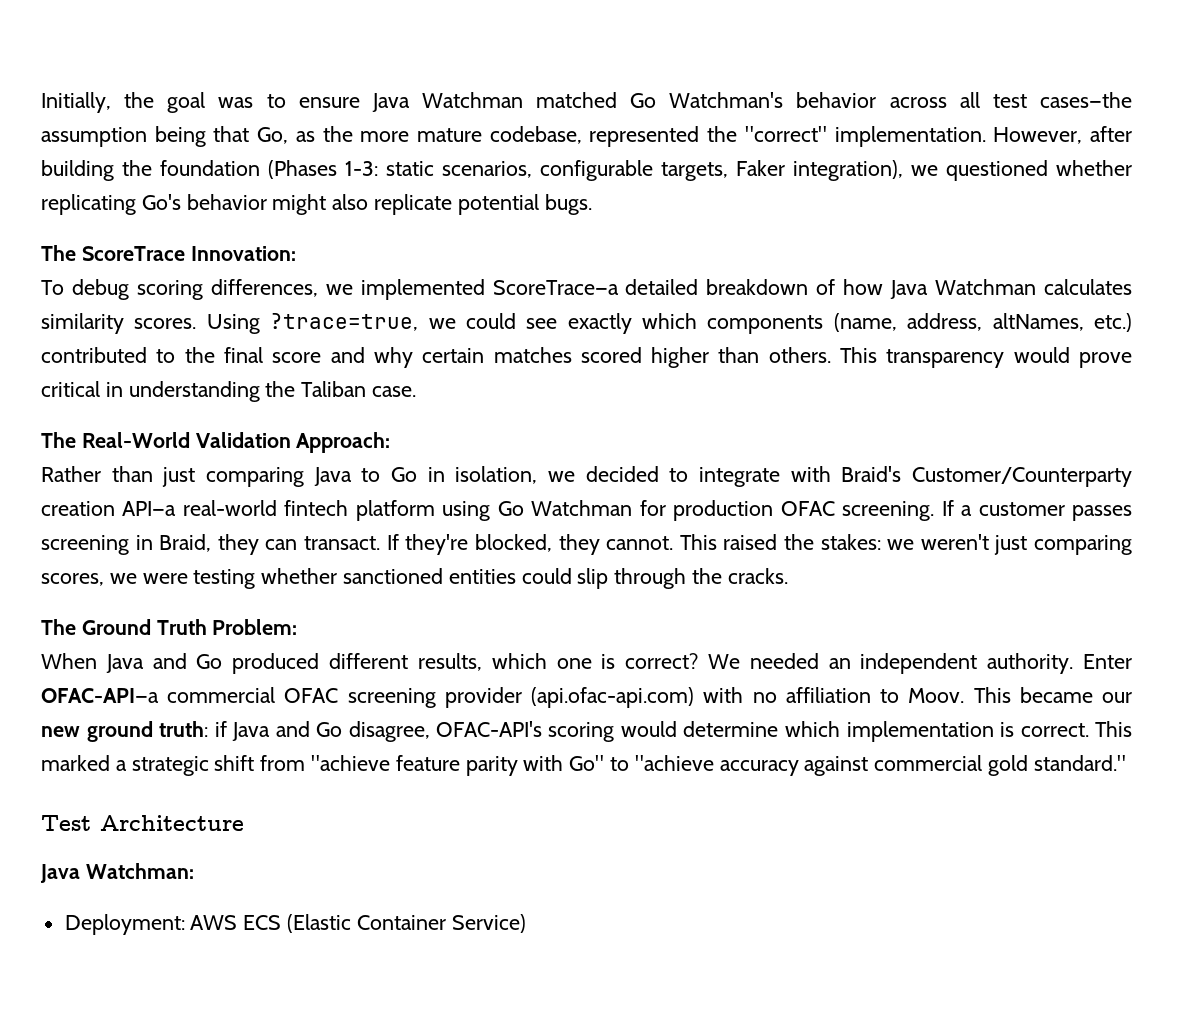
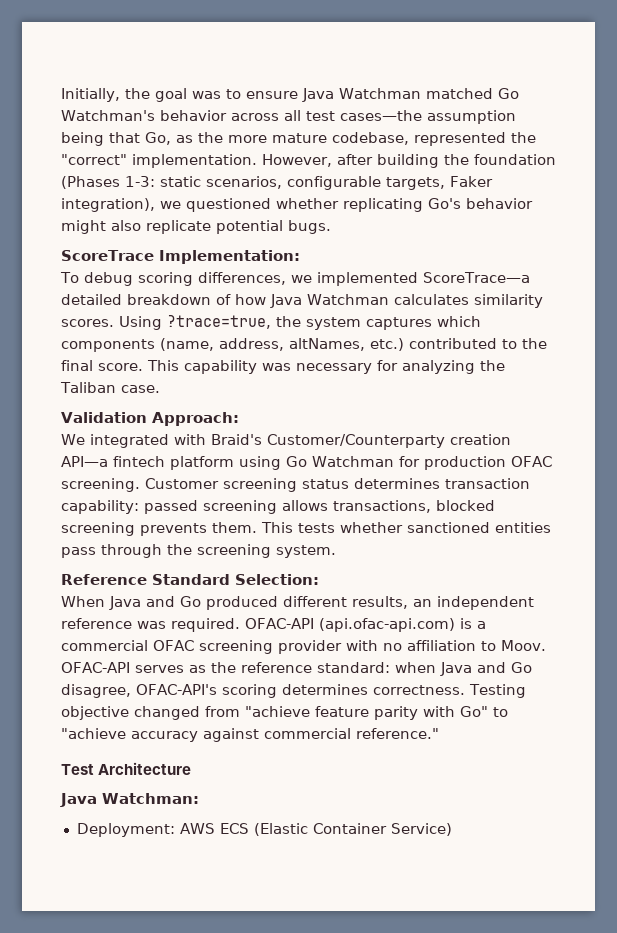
[41,245,296,261] The ScoreTrace Innovation: -> [61,250,300,264] ScoreTrace Implementation:
[428,313,632,334] we could see exactly -> [276,316,432,330] the system captures
[272,347,1132,368] [41,381,260,402] score and why certain matches scored higher than others. This transparency would prove critical in understanding -> [98,360,475,374] score. This capability was necessary for analyzing
[41,432,190,448] The Real-World -> (160, 389) none
[41,466,781,487] Rather than just comparing Java to Go in isolation, we decided to integrate -> [61,434,169,448] We integrated
[182,500,277,516] real-world -> (108, 461) none
[941,500,1132,521] [41,534,1132,555] [41,568,788,589] [41,619,298,635] If a customer passes screening in Braid, they can transact. If they're blocked, they cannot. This raised the stakes: we weren't just comparing scores, we were testing whether sanctioned entities could slip through the cracks. // The Ground Truth Problem: -> [145,478,530,492] [61,500,495,514] [61,522,551,536] [61,544,336,558] [61,574,319,585] Customer screening status determines transaction capability: passed screening allows transactions, blocked screening prevents them. This tests whether sanctioned entities pass through the screening system. // Reference Standard Selection:
[491,653,1132,674] [41,688,159,703] which one is correct? We needed an independent authority. Enter OFAC-API—a -> [413,596,534,610] [61,618,486,632] an independent reference was required. OFAC-API (api.ofac-api.com) is a
[531,687,695,708] (api.ofac-api.com) -> (342, 647) none
[973,687,1132,703] [41,721,227,742] This became our new ground truth: if -> [61,662,436,673] OFAC-API serves as the reference standard: when
[620,721,1132,742] [41,755,255,776] would determine which implementation is correct. This marked a strategic shift -> [281,684,526,698] [61,706,200,720] determines correctness. Testing objective changed
[988,755,1126,776] gold standard." -> [356,728,439,739] reference."

